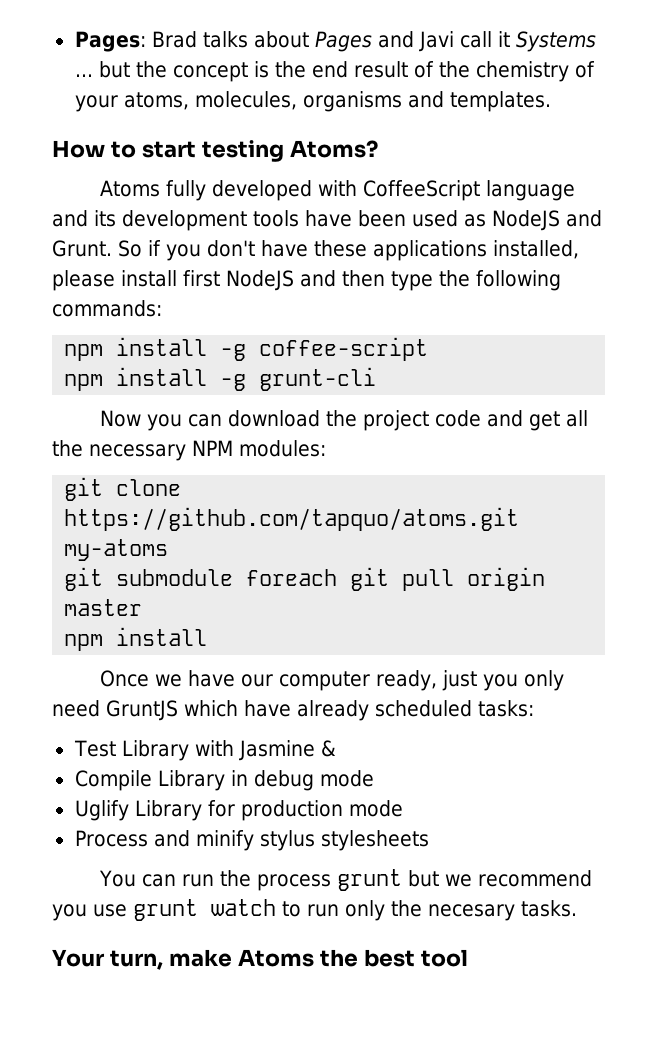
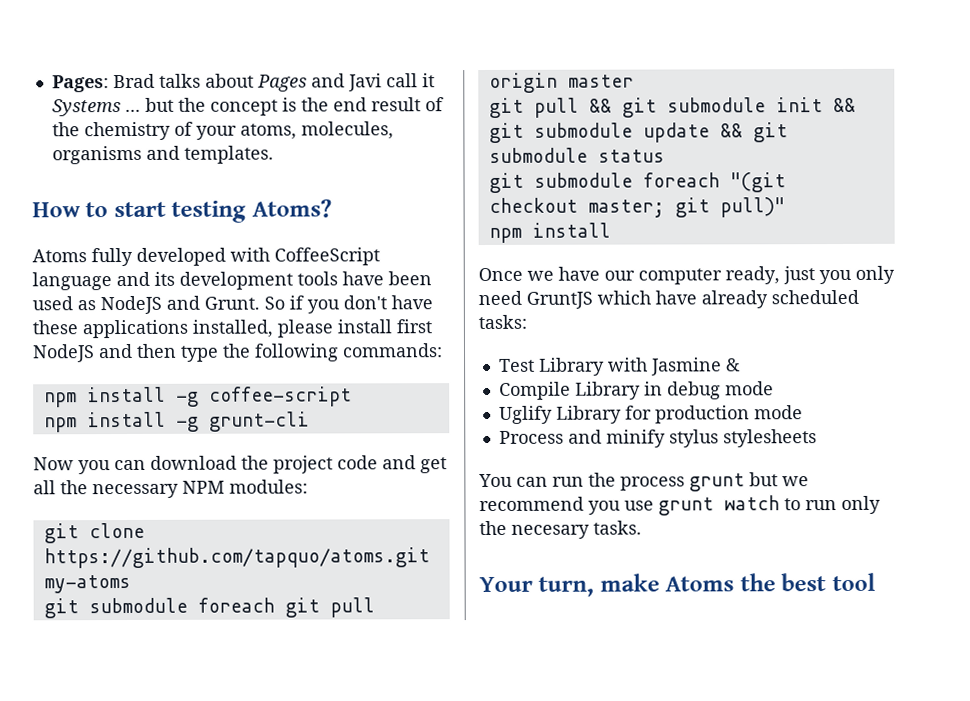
(143, 607) none -> [488,97,856,118] [488,122,788,143] [488,147,665,163] [488,172,786,193] [488,197,785,218] // git pull && git submodule init && git submodule update && git submodule status // git submodule foreach "(git checkout master; git pull)"

